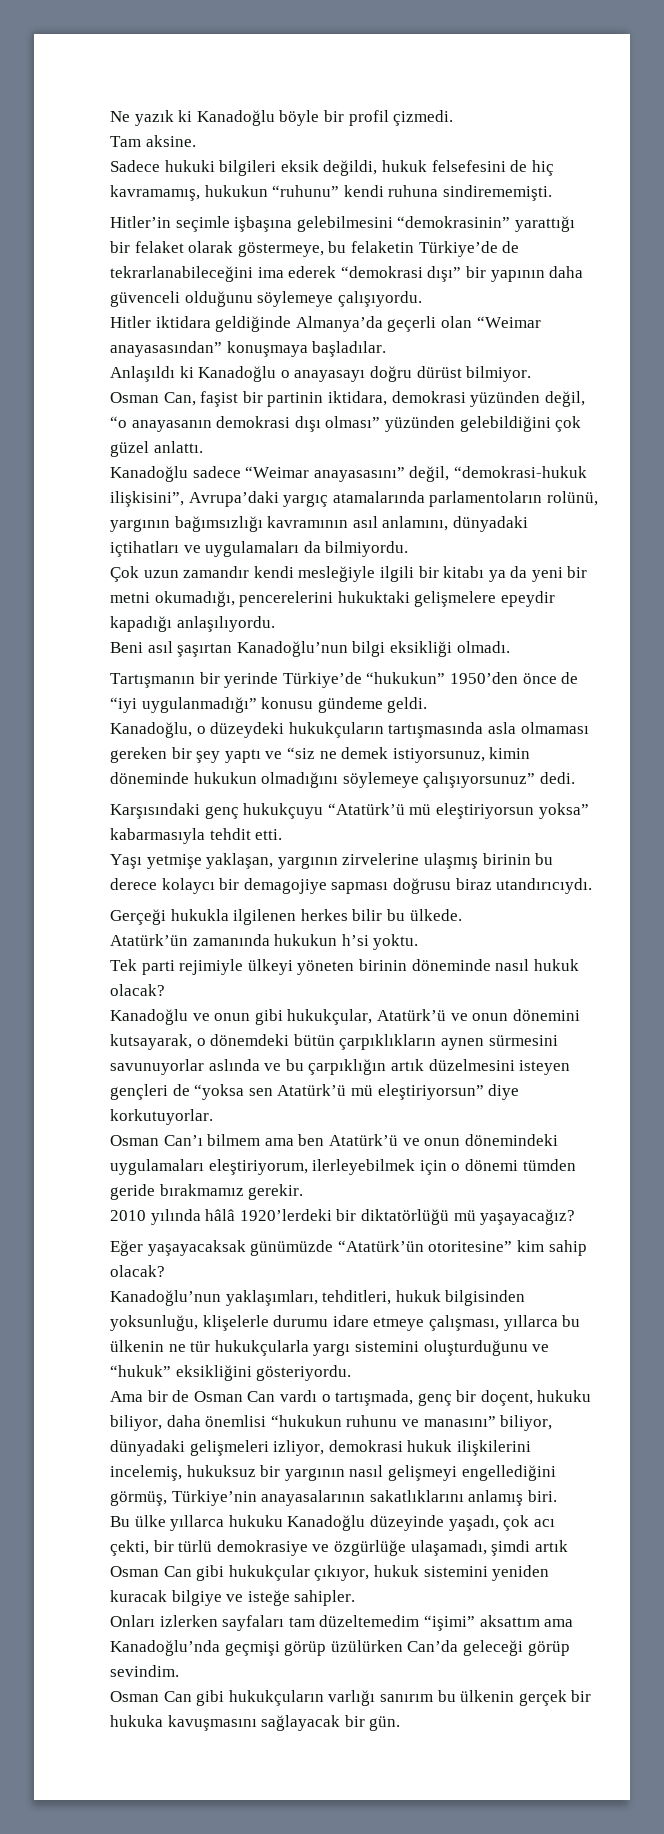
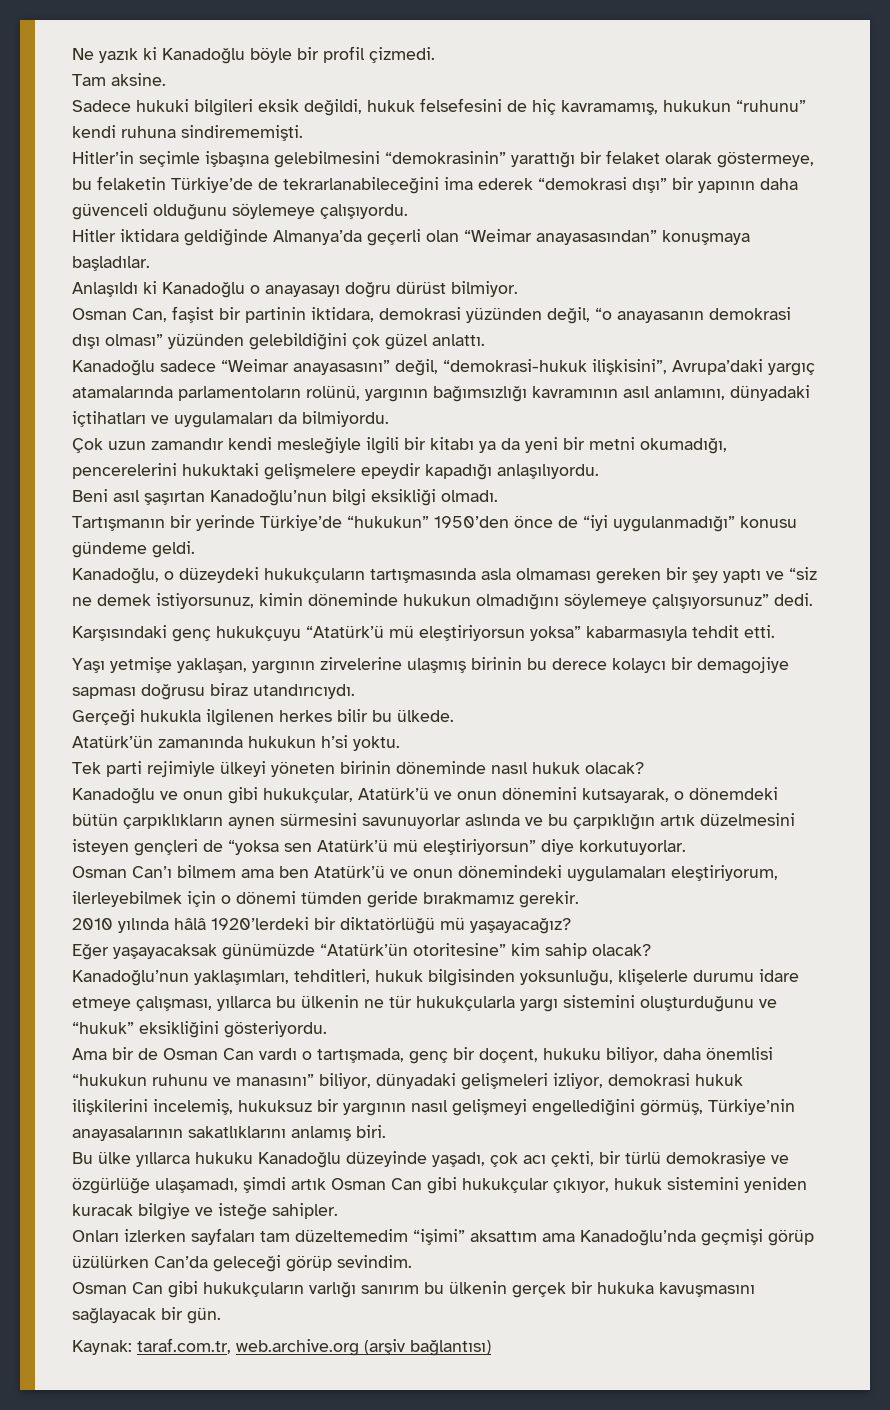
(401, 1723) none -> [72,1338,491,1356] // Kaynak: taraf.com.tr, web.archive.org (arşiv bağlantısı)

